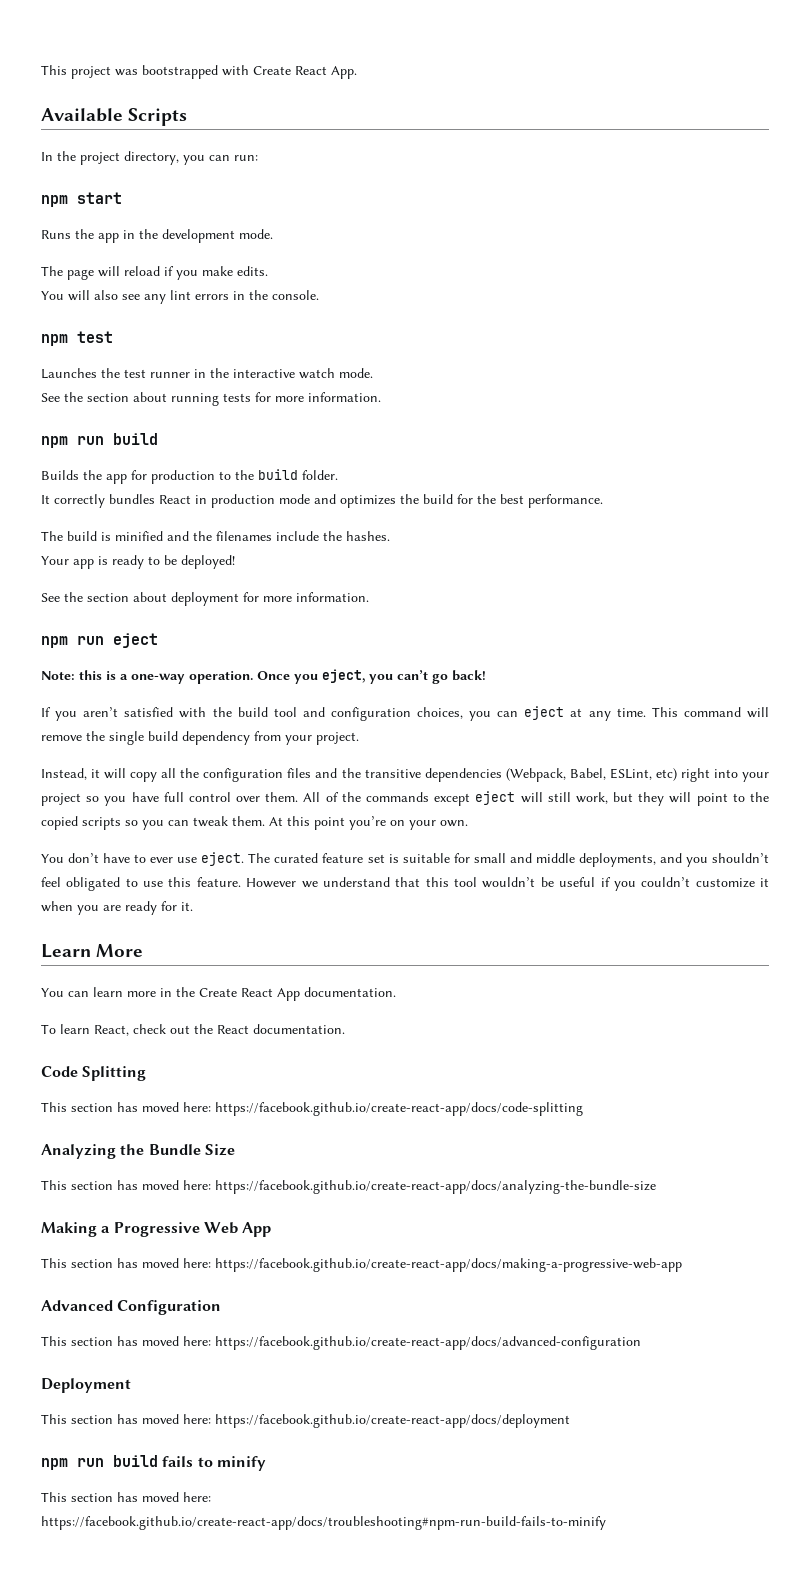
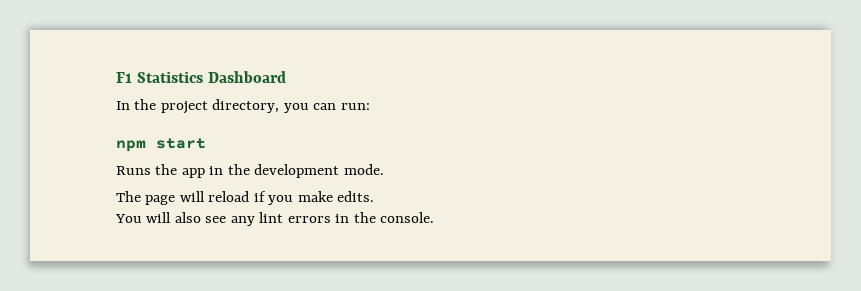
[41,65,357,79] [41,108,188,126] This project was bootstrapped with Create React App. // Available Scripts -> [116,71,286,83] F1 Statistics Dashboard
[41,331,113,346] [41,368,373,379] [41,392,381,406] [41,433,158,448] [41,469,338,484] [41,494,603,508] [41,531,390,541] [41,555,235,569] [41,592,369,606] [41,633,158,648] [41,669,486,684] [41,706,769,721] [41,731,359,745] [41,768,769,782] [41,791,769,806] [41,816,468,830] [41,852,769,867] [41,877,769,891] [41,901,193,915] [41,944,144,958] [41,987,396,1001] [41,1024,345,1036] [41,1066,147,1081] [41,1102,583,1116] [41,1144,235,1159] [41,1180,656,1194] [41,1222,272,1237] [41,1258,682,1272] [41,1300,222,1315] [41,1336,641,1350] [41,1378,131,1393] [41,1414,570,1428] [41,1455,266,1471] [41,1492,211,1502] [41,1516,606,1530] // npm test // Launches the test runner in the interactive watch mode. // See the section about running tests for more information. // npm run build // Builds the app for production to the build folder. // It correctly bundles React in production mode and optimizes the build for the best performance. // The build is minified and the filenames include the hashes. // Your app is ready to be deployed! // See the section about deployment for more information. // npm run eject // Note: this is a one-way operation. Once you eject, you can’t go back! // If you aren’t satisfied with the build tool and configuration choices, you can eject at any time. This command will remove the single build dependency from your project. // Instead, it will copy all the configuration files and the transitive dependencies (Webpack, Babel, ESLint, etc) right into your project so you have full control over them. All of the commands except eject will still work, but they will point to the copied scripts so you can tweak them. At this point you’re on your own. // You don’t have to ever use eject. The curated feature set is suitable for small and middle deployments, and you shouldn’t feel obligated to use this feature. However we understand that this tool wouldn’t be useful if you couldn’t customize it when you are ready for it. // Learn More // You can learn more in the Create React App documentation. // To learn React, check out the React documentation. // Code Splitting // This section has moved here: https://facebook.github.io/create-react-app/docs/code-splitting // Analyzing the Bundle Size // This section has moved here: https://facebook.github.io/create-react-app/docs/analyzing-the-bundle-size // Making a Progressive Web App // This section has moved here: https://facebook.github.io/create-react-app/docs/making-a-progressive-web-app // Advanced Configuration // This section has moved here: https://facebook.github.io/create-react-app/docs/advanced-configuration // Deployment // This section has moved here: https://facebook.github.io/create-react-app/docs/deployment // npm run build fails to minify // This section has moved here: https://facebook.github.io/create-react-app/docs/troubleshooting#npm-run-build-fails-to-minify -> (435, 217) none

